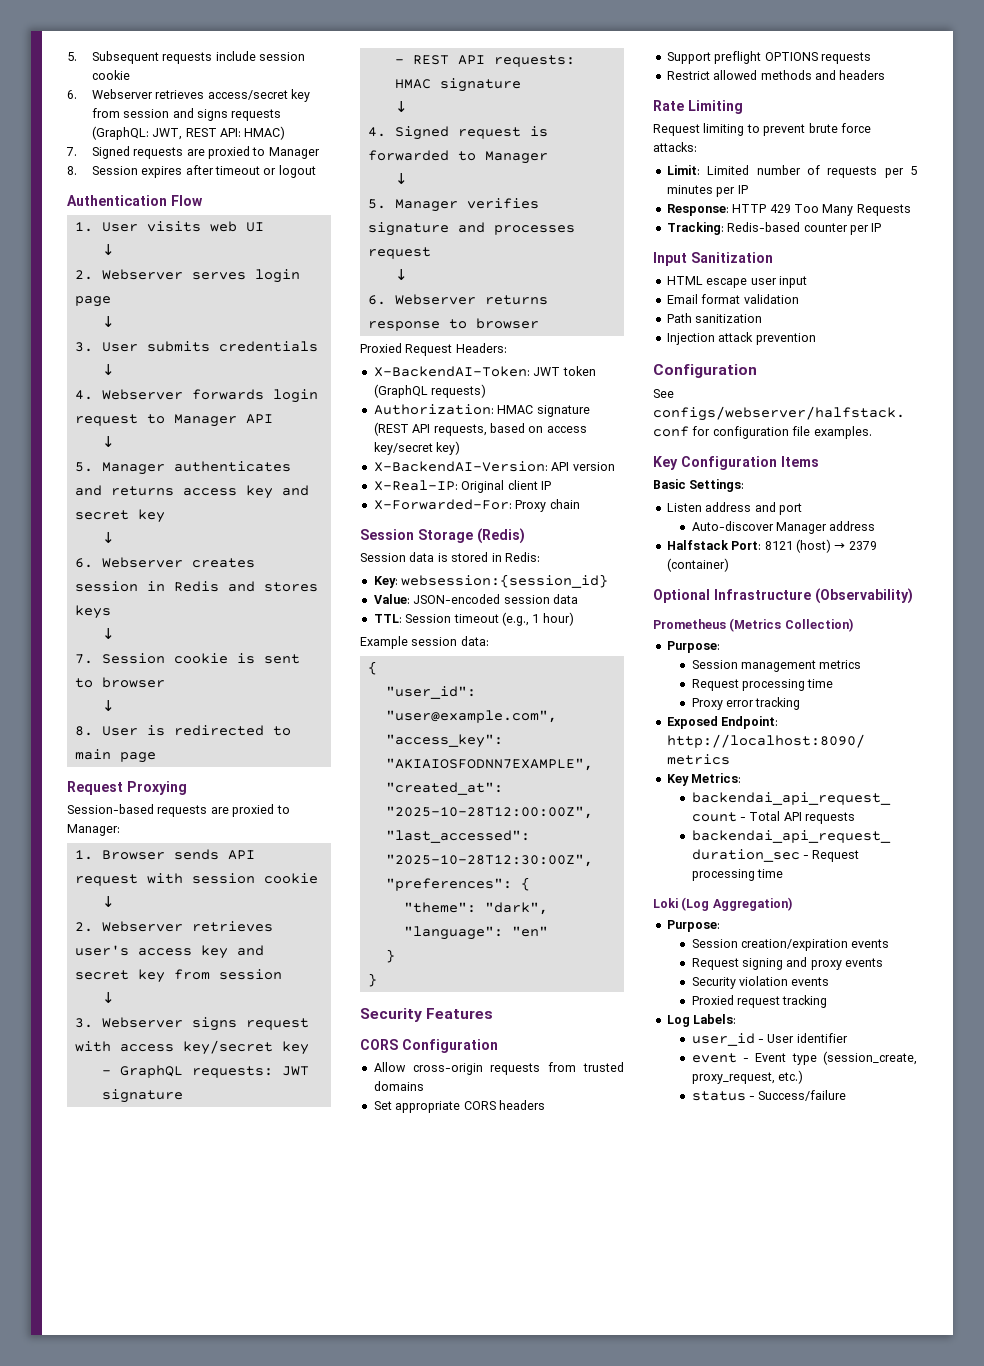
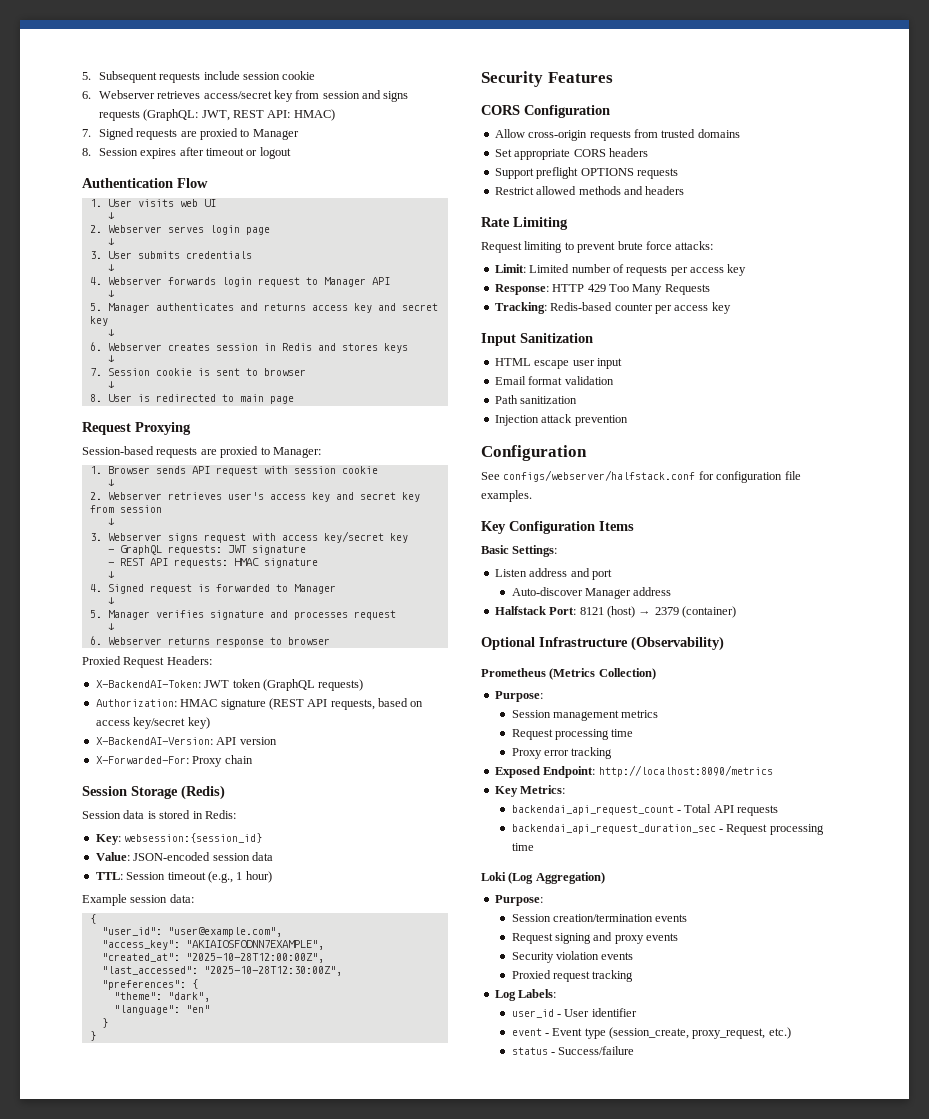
[373,480,551,493] // X-Real-IP: Original client IP -> (277, 741) none
[910,166,917,175] [666,185,748,197] 5 minutes per IP -> [690,264,747,276] access key
[871,223,882,232] IP -> [674,302,731,314] access key
[741,939,849,951] creation/expiration -> [552,914,653,922] creation/termination

